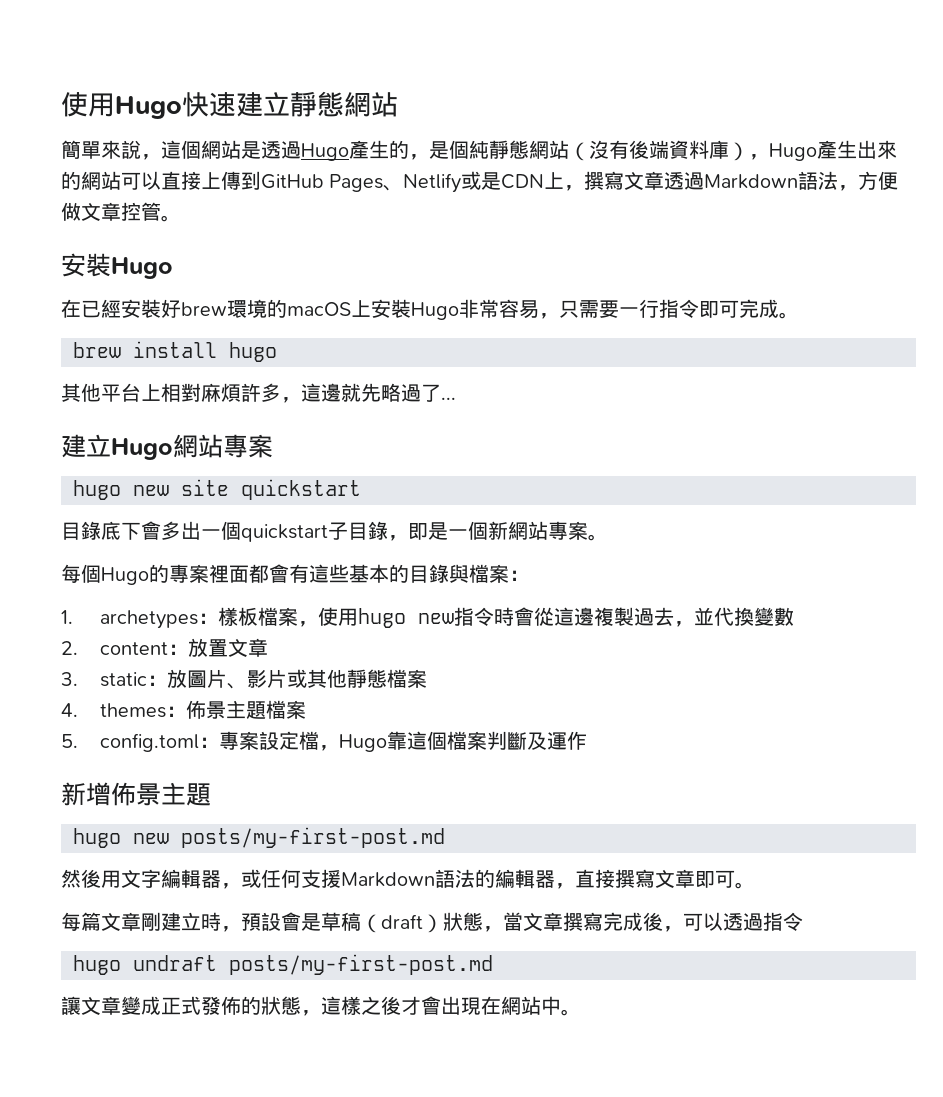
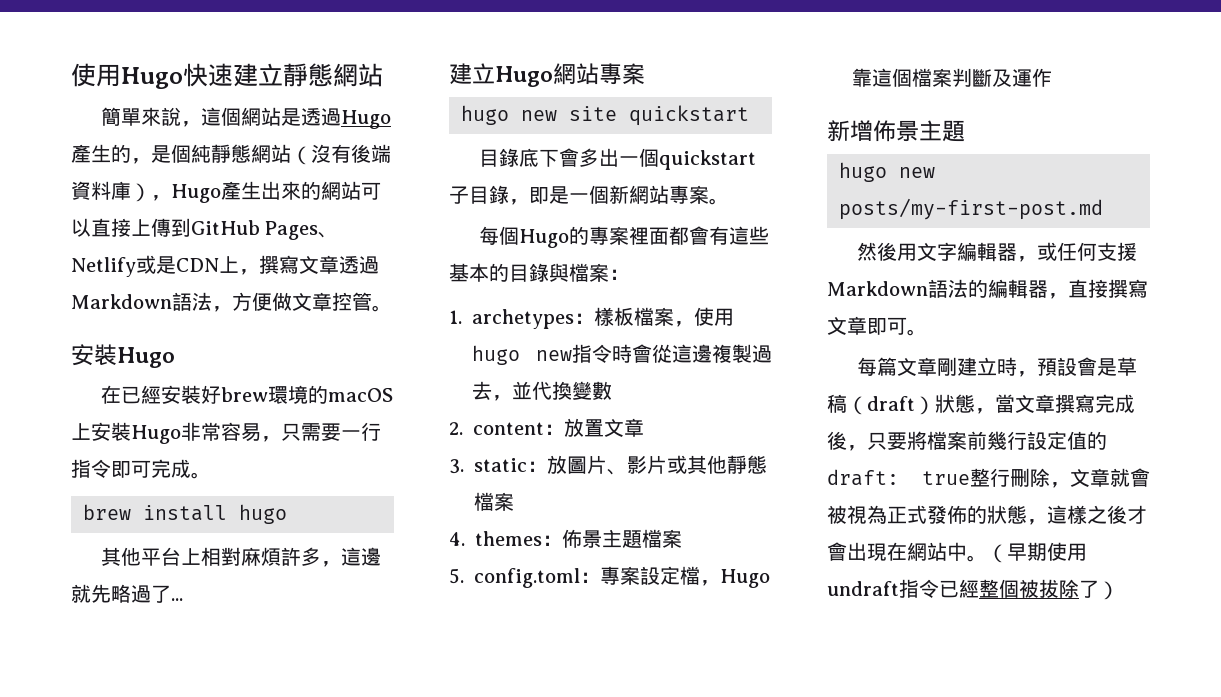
[683,912,803,931] [73,954,493,975] [61,996,161,1015] 可以透過指令 // hugo undraft posts/my-first-post.md // 讓文章變成 -> [867,431,1107,450] [827,468,1150,488] [827,505,887,524] 只要將檔案前幾行設定值的draft: true整行刪除，文章就會被視為
(581, 1012) none -> [987,542,1087,563] [827,579,1119,600] （早期使用undraft指令已經整個被拔除了）

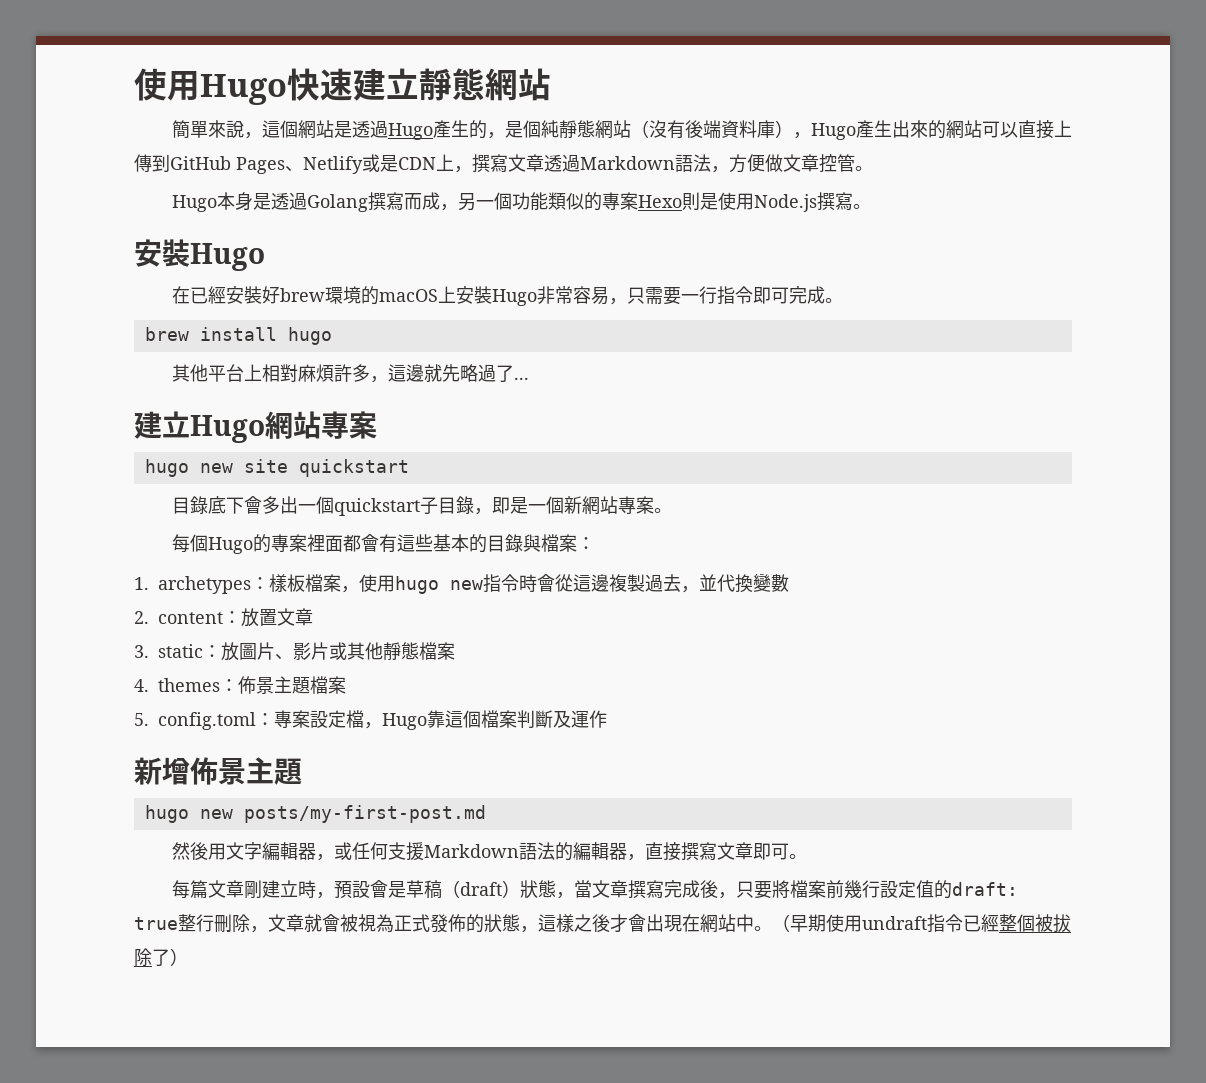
(392, 308) none -> [171,192,871,212] // Hugo本身是透過Golang撰寫而成，另一個功能類似的專案Hexo則是使用Node.js撰寫。

